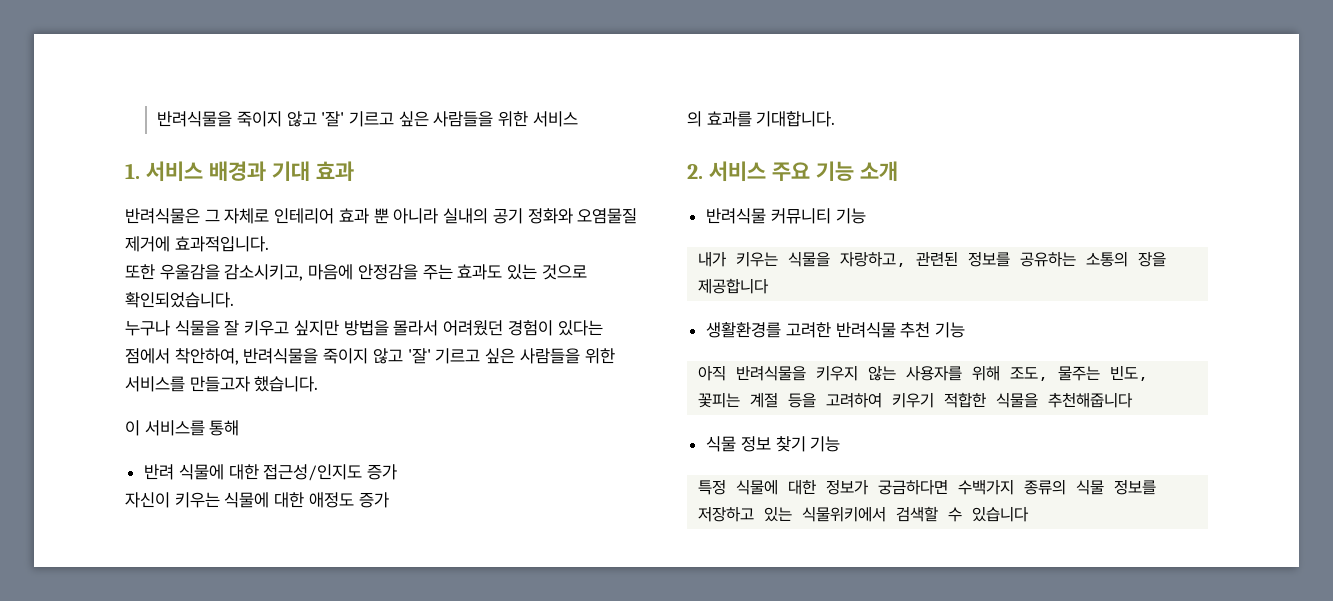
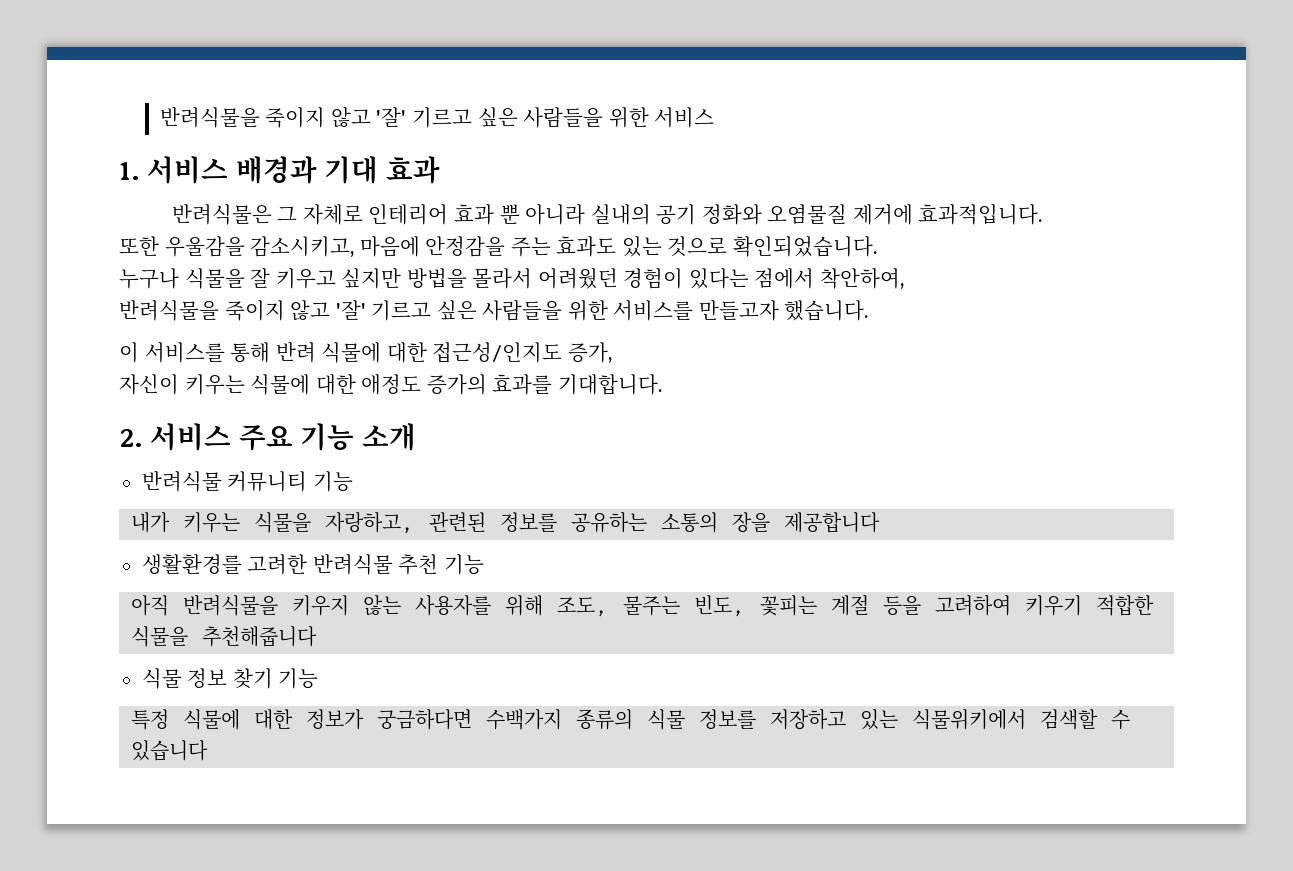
(239, 356) none -> (904, 278) //
(240, 428) // -> (271, 352) none
[367,464,398,480] 증가 -> [567,342,612,363] 증가,
[358,492,389,508] [687,111,702,127] 증가 // 의 -> [426,374,487,395] 증가의

